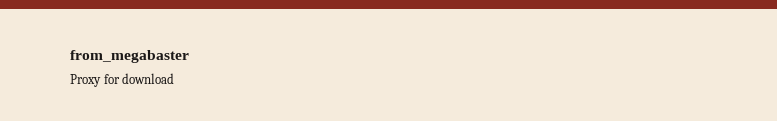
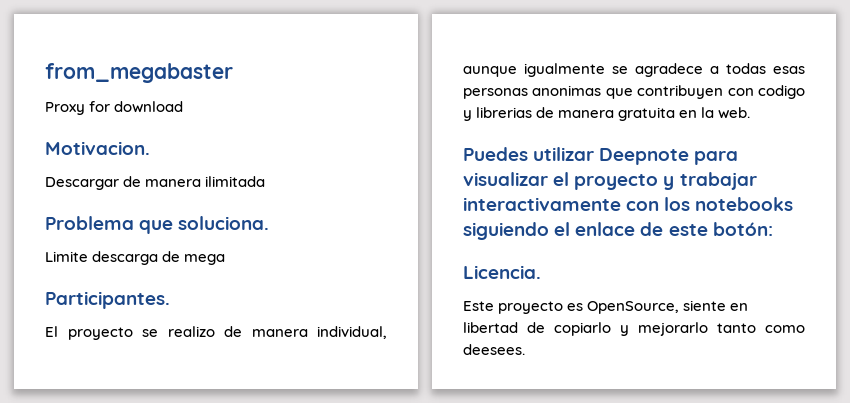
(175, 78) none -> [45,141,150,155] [45,176,266,190] [45,216,270,234] [45,251,226,265] [45,291,170,309] [45,326,387,340] [463,63,805,77] [463,85,805,99] [463,107,751,121] [463,147,739,165] [463,172,757,190] [463,197,794,211] [463,222,773,240] [463,265,541,279] [463,300,749,314] [463,322,805,336] [463,344,525,355] // Motivacion. // Descargar de manera ilimitada // Problema que soluciona. // Limite descarga de mega // Participantes. // El proyecto se realizo de manera individual, aunque igualmente se agradece a todas esas personas anonimas que contribuyen con codigo y librerias de manera gratuita en la web. // Puedes utilizar Deepnote para visualizar el proyecto y trabajar interactivamente con los notebooks siguiendo el enlace de este botón: // Licencia. // Este proyecto es OpenSource, siente en libertad de copiarlo y mejorarlo tanto como deesees.

